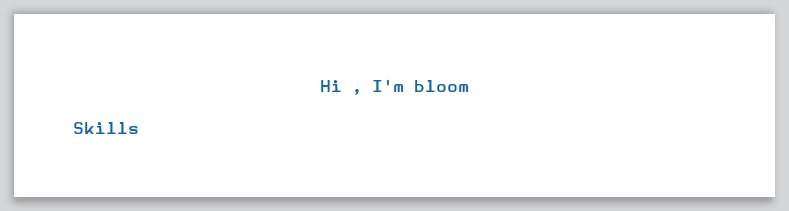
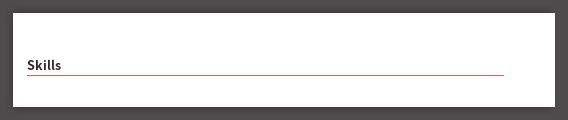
[320,79,469,95] Hi , I'm bloom // -> (27, 64) none

